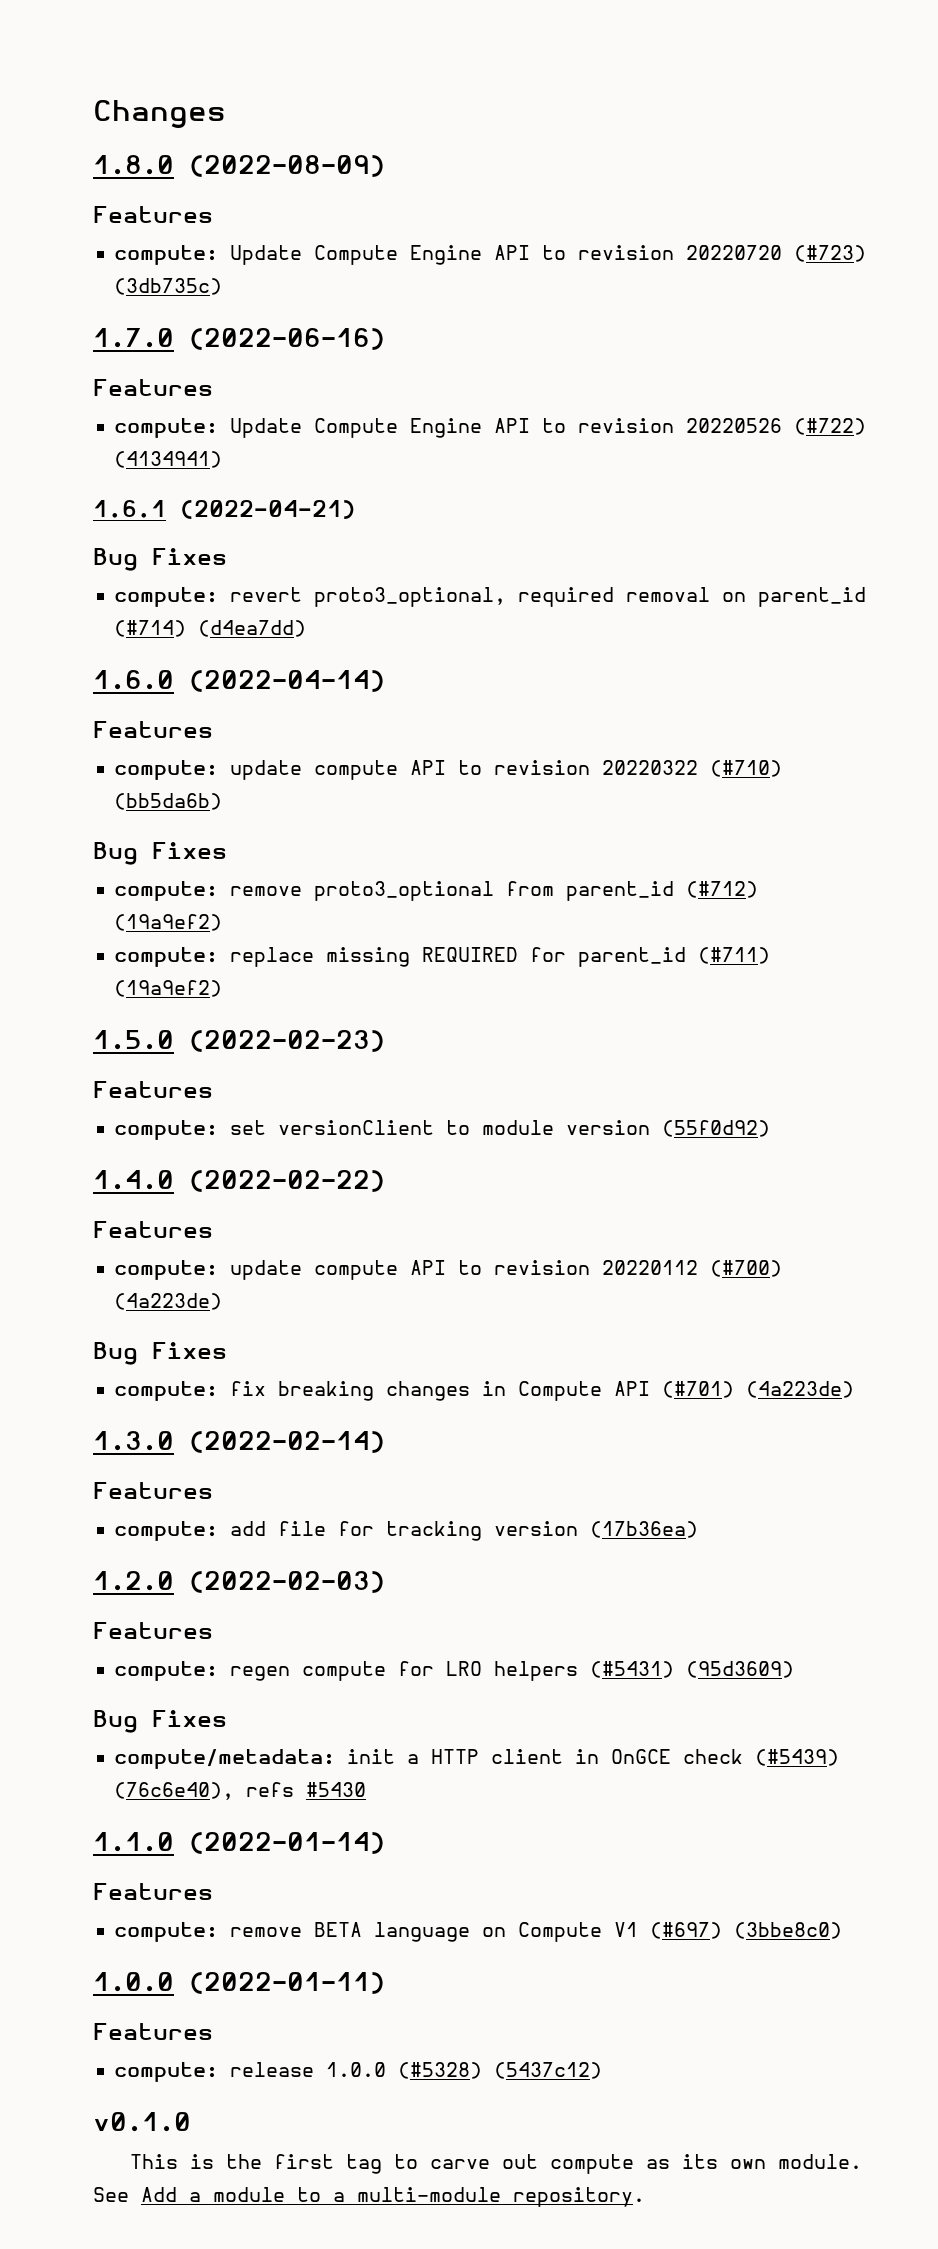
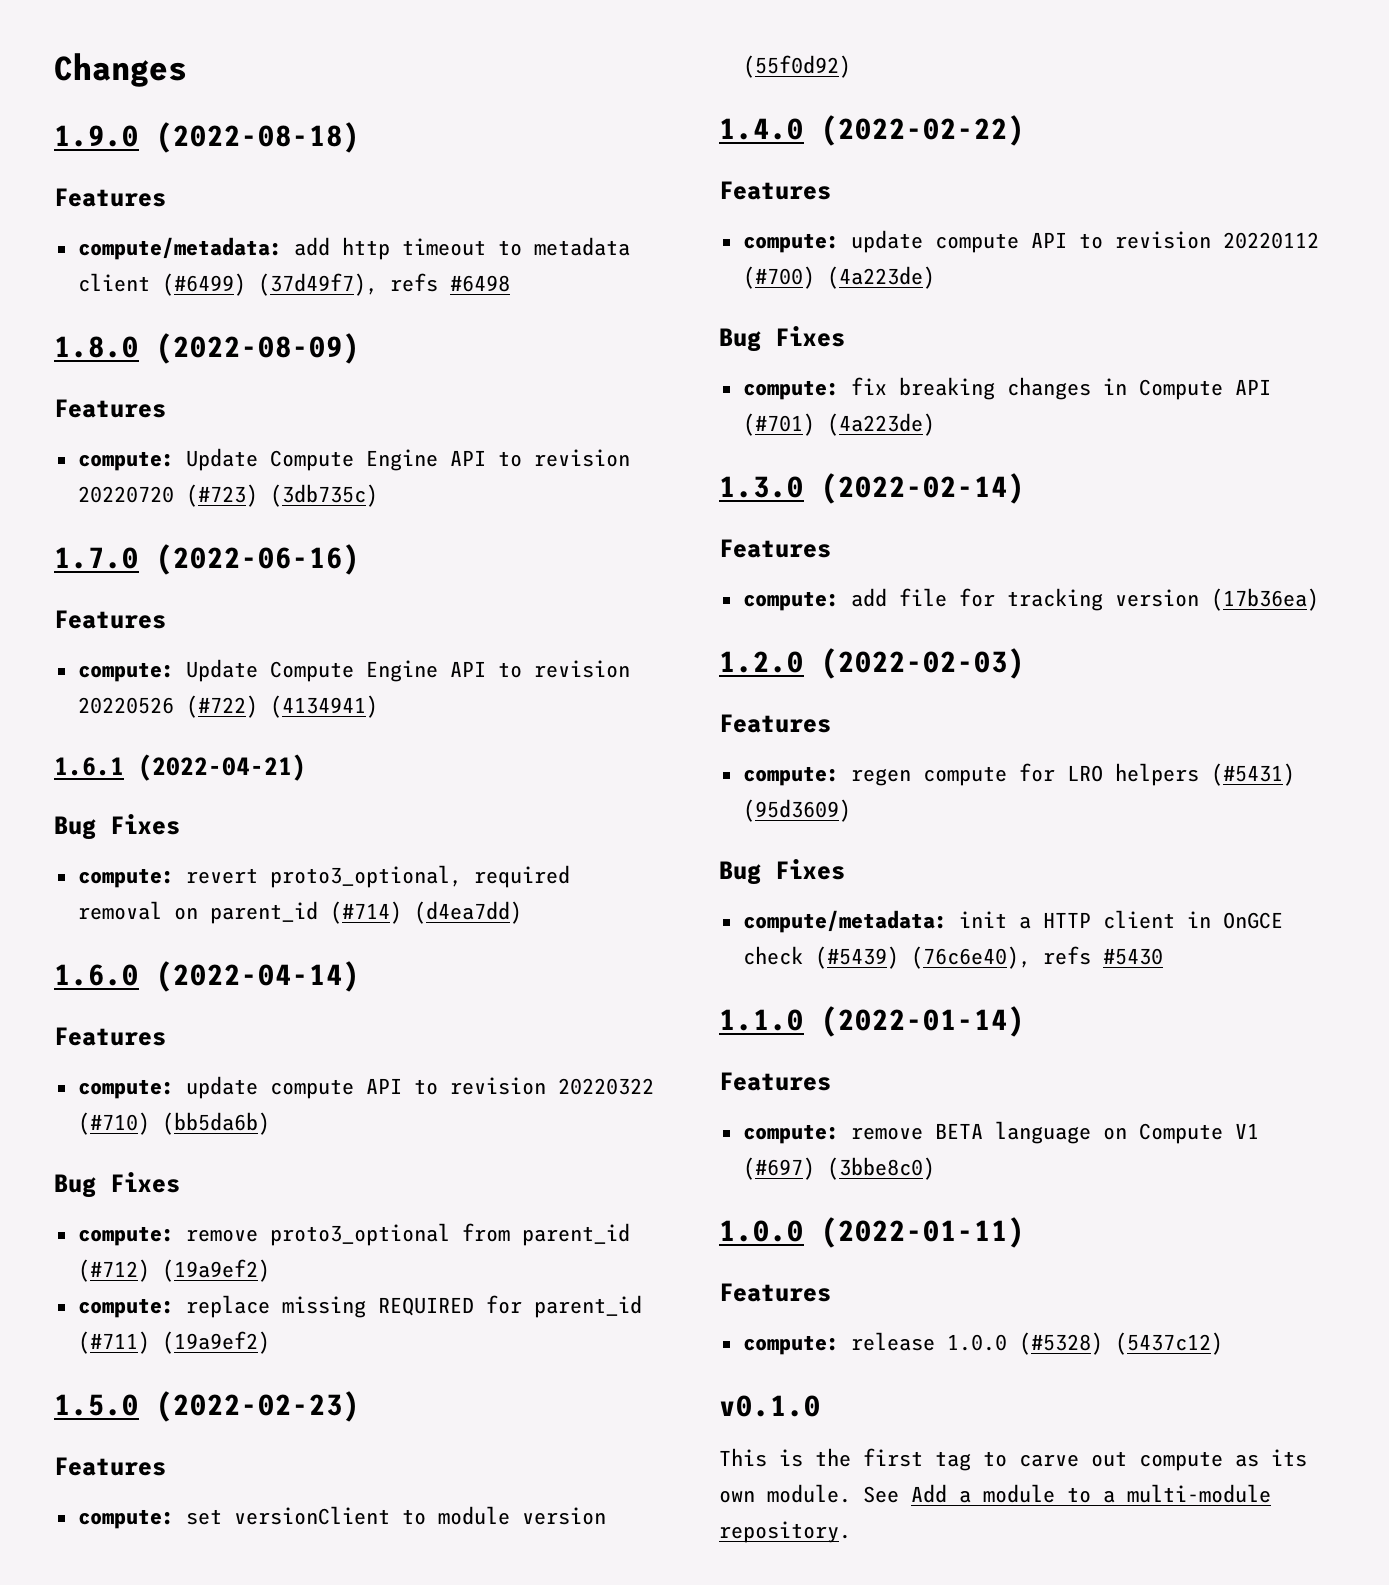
(226, 114) none -> [54,122,360,153] [54,188,166,207] [77,237,630,260] [77,273,510,296] // 1.9.0 (2022-08-18) // Features // compute/metadata: add http timeout to metadata client (#6499) (37d49f7), refs #6498

